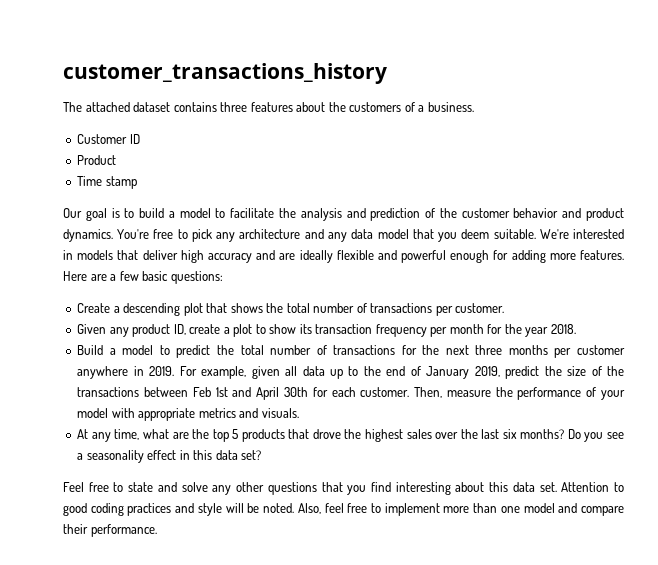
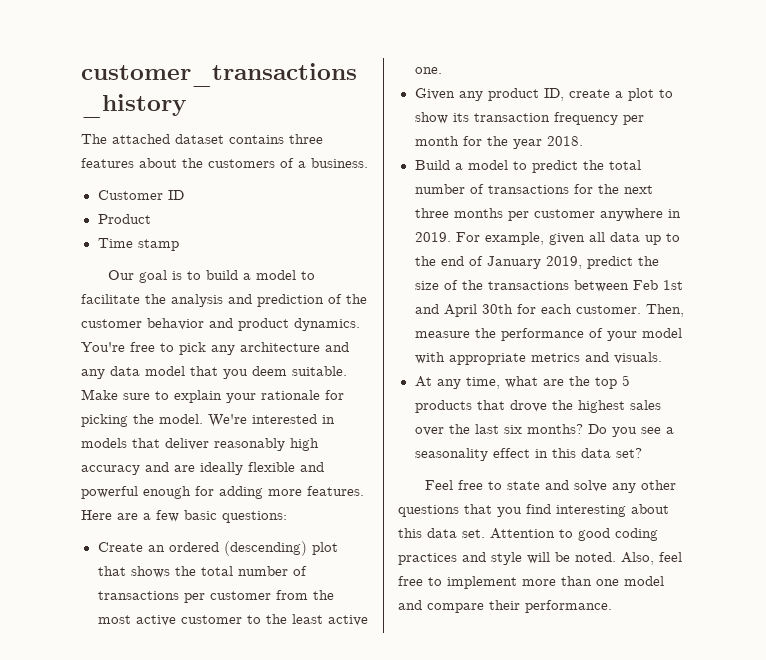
(536, 234) none -> [81,389,344,403] [81,414,203,427] Make sure to explain your rationale for picking the model.
(178, 255) none -> [214,438,285,451] reasonably
[113,303,181,316] a descending -> [147,541,307,556] an ordered (descending)
[455,303,505,313] customer. -> [209,590,334,600] [97,614,368,626] [414,67,442,74] customer from the most active customer to the least active one.

